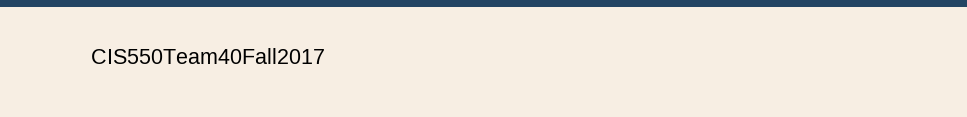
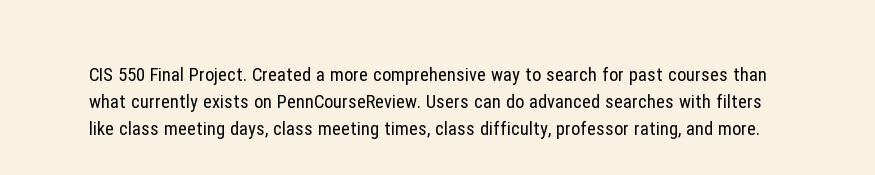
[91,48,325,64] CIS550Team40Fall2017 -> [89,66,767,85] [89,93,762,112] [89,120,760,139] CIS 550 Final Project. Created a more comprehensive way to search for past courses than what currently exists on PennCourseReview. Users can do advanced searches with filters like class meeting days, class meeting times, class difficulty, professor rating, and more.

